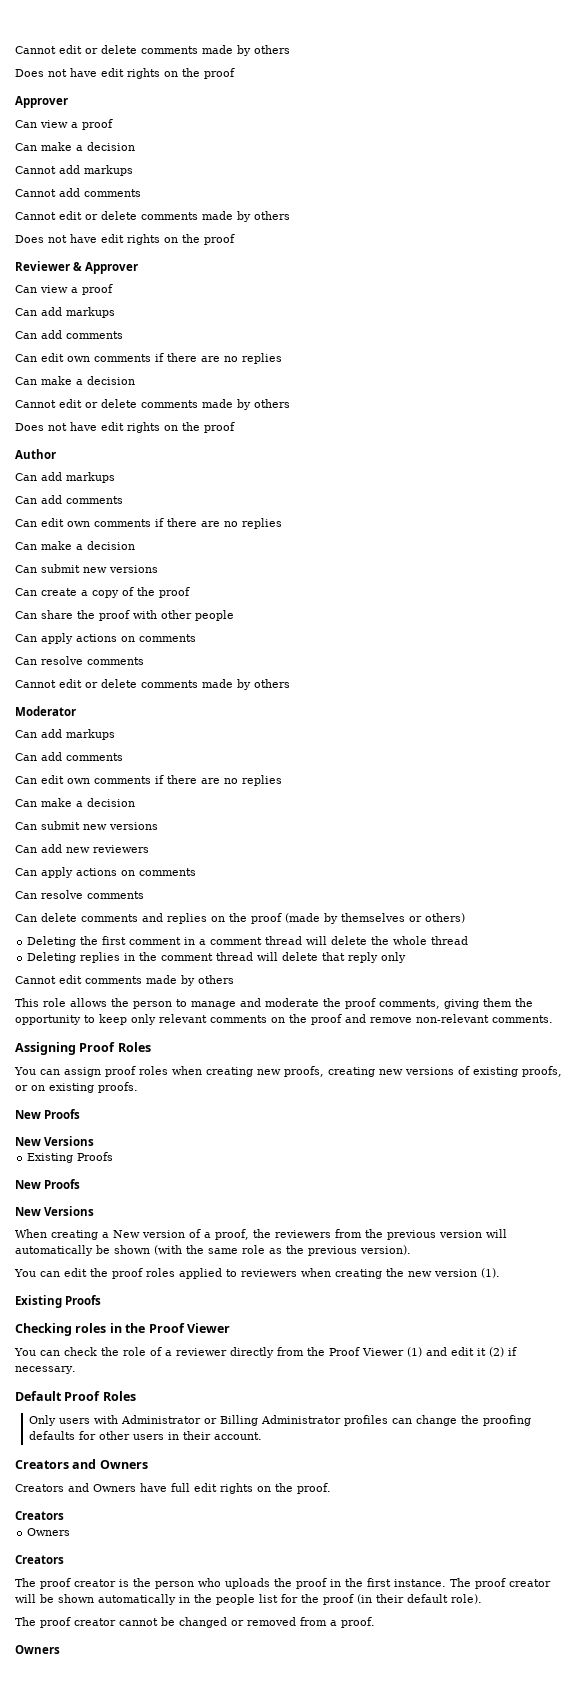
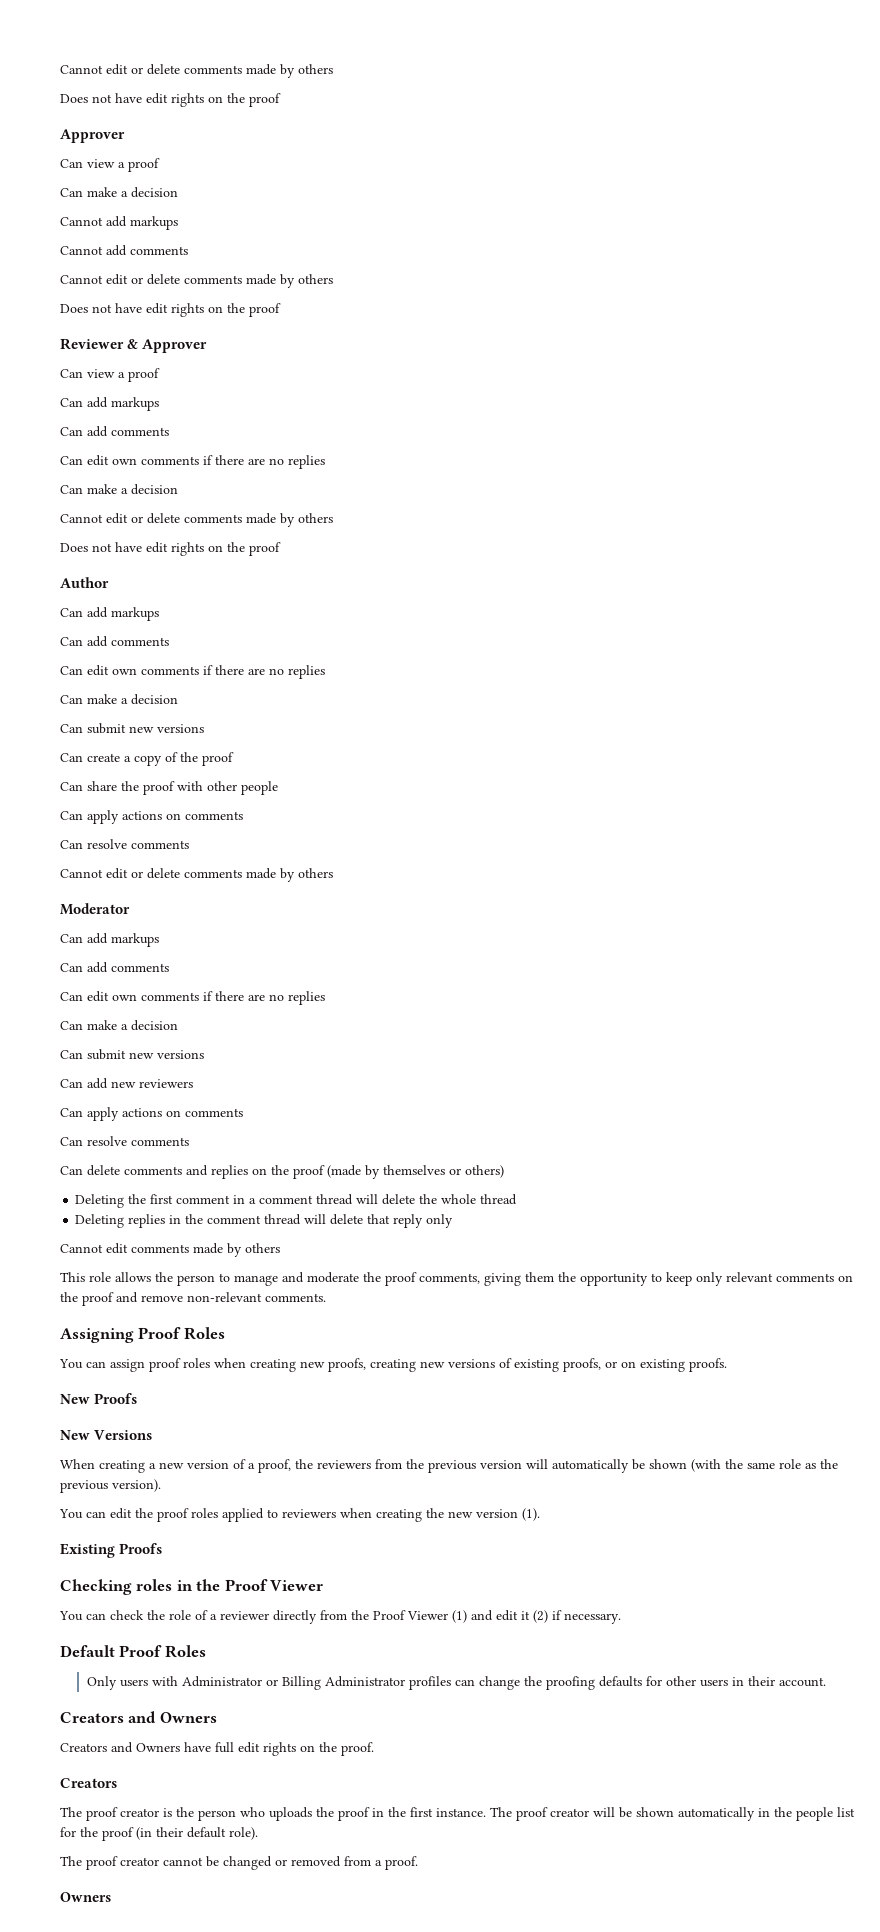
[27,1152,114,1163] [15,1179,81,1189] [15,1206,95,1216] // Existing Proofs // New Proofs // New Versions -> (153, 1435) none
[113,1230,140,1238] New -> [159,1462,184,1469] new
[27,1528,71,1536] [15,1555,64,1564] // Owners // Creators -> (117, 1783) none

